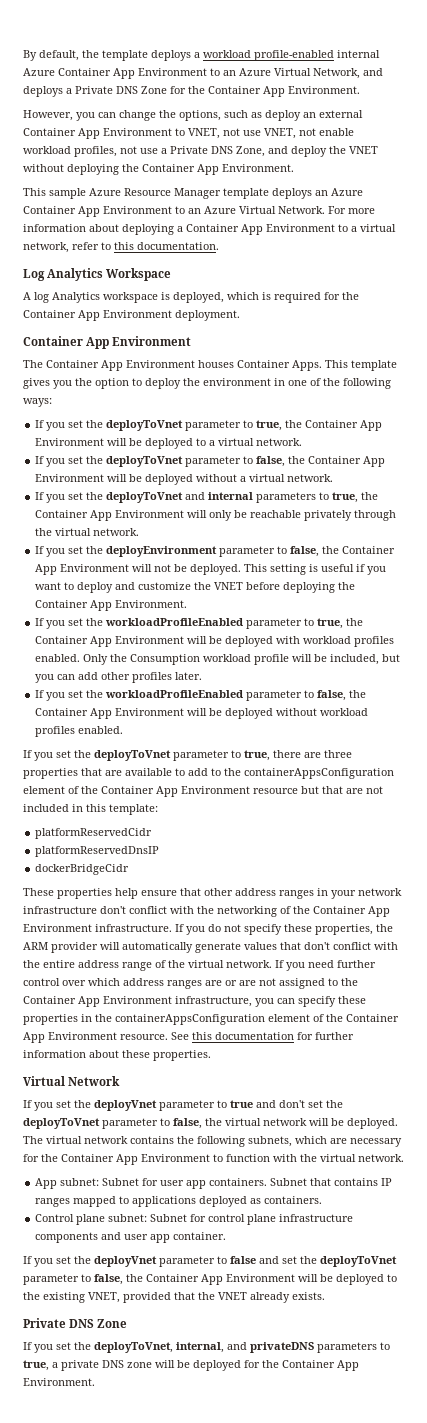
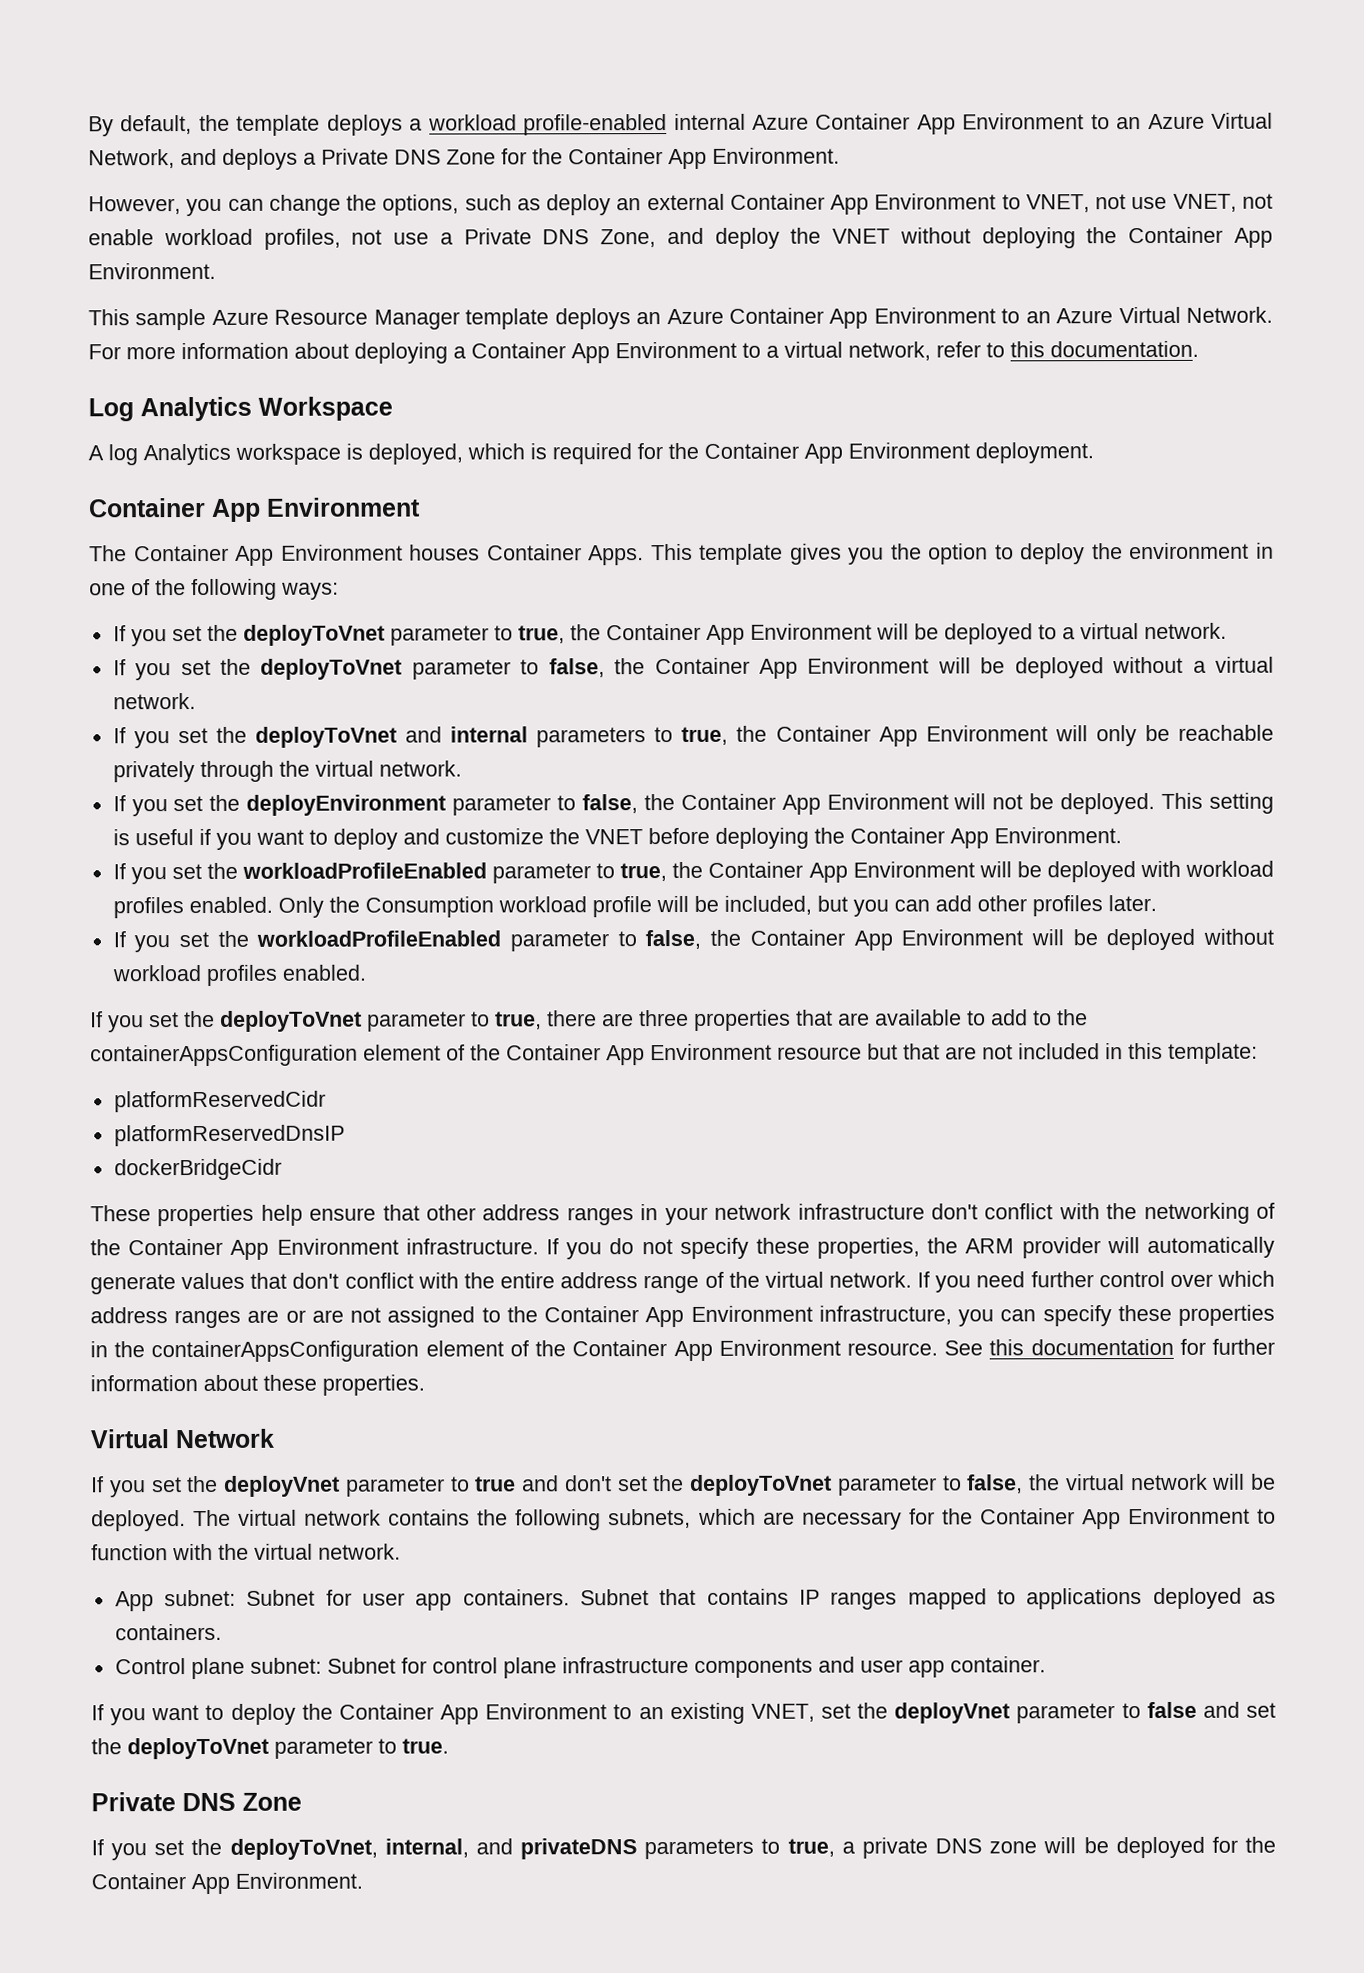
(53, 1262) none -> [151,1702,815,1725] want to deploy the Container App Environment to an existing VNET,
[94,1274,397,1285] [23,1292,325,1303] false, the Container App Environment will be deployed to the existing VNET, provided that the VNET already exists. -> [402,1738,449,1754] true.

